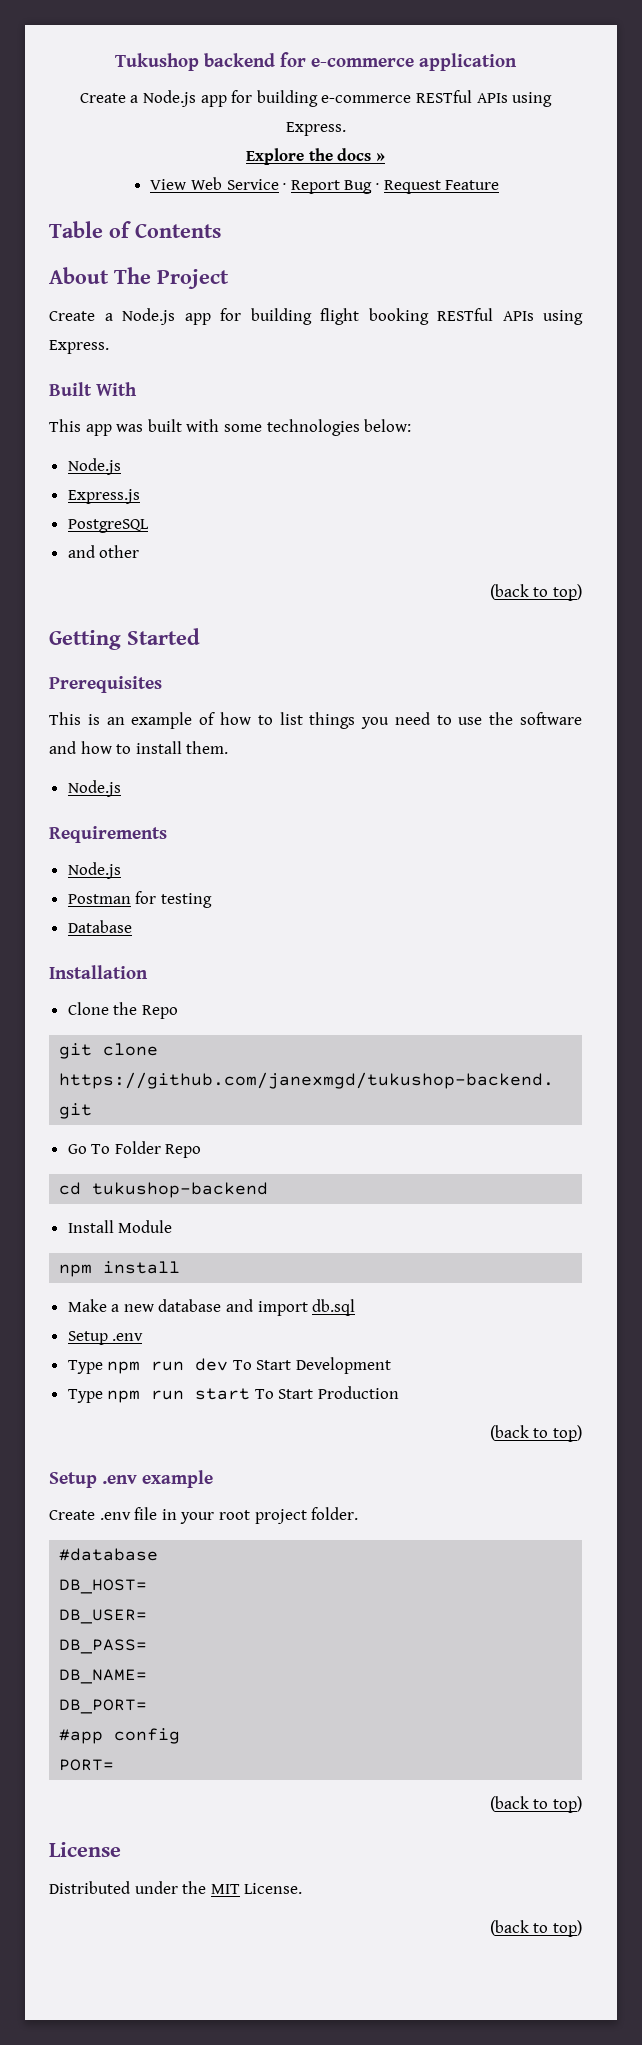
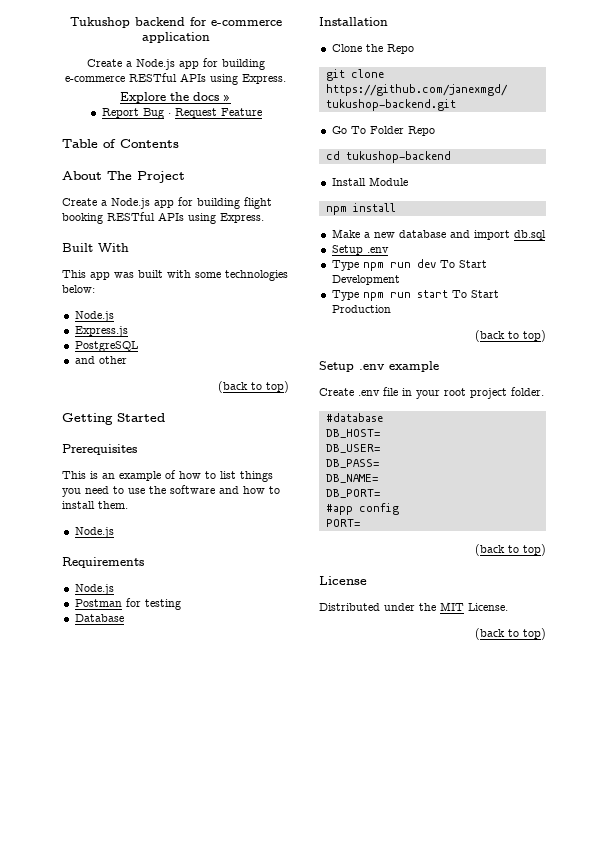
[150,177,287,190] View Web Service · -> (231, 98) none

